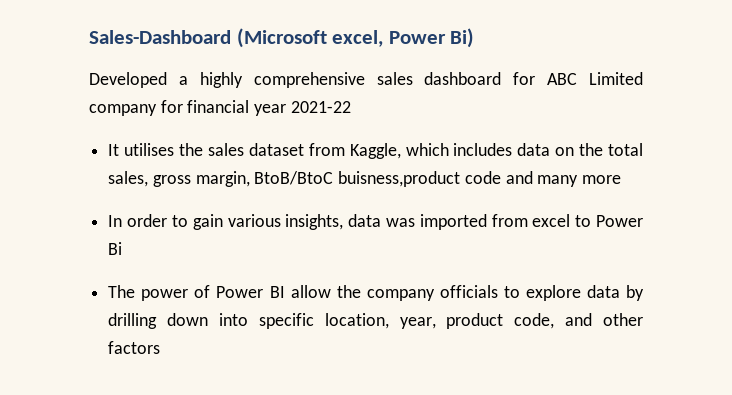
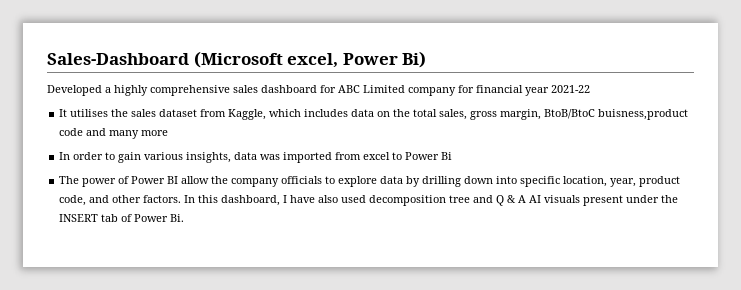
[108,341,161,354] factors -> [143,195,679,206] [59,214,185,222] factors. In this dashboard, I have also used decomposition tree and Q & A AI visuals present under the INSERT tab of Power Bi.

